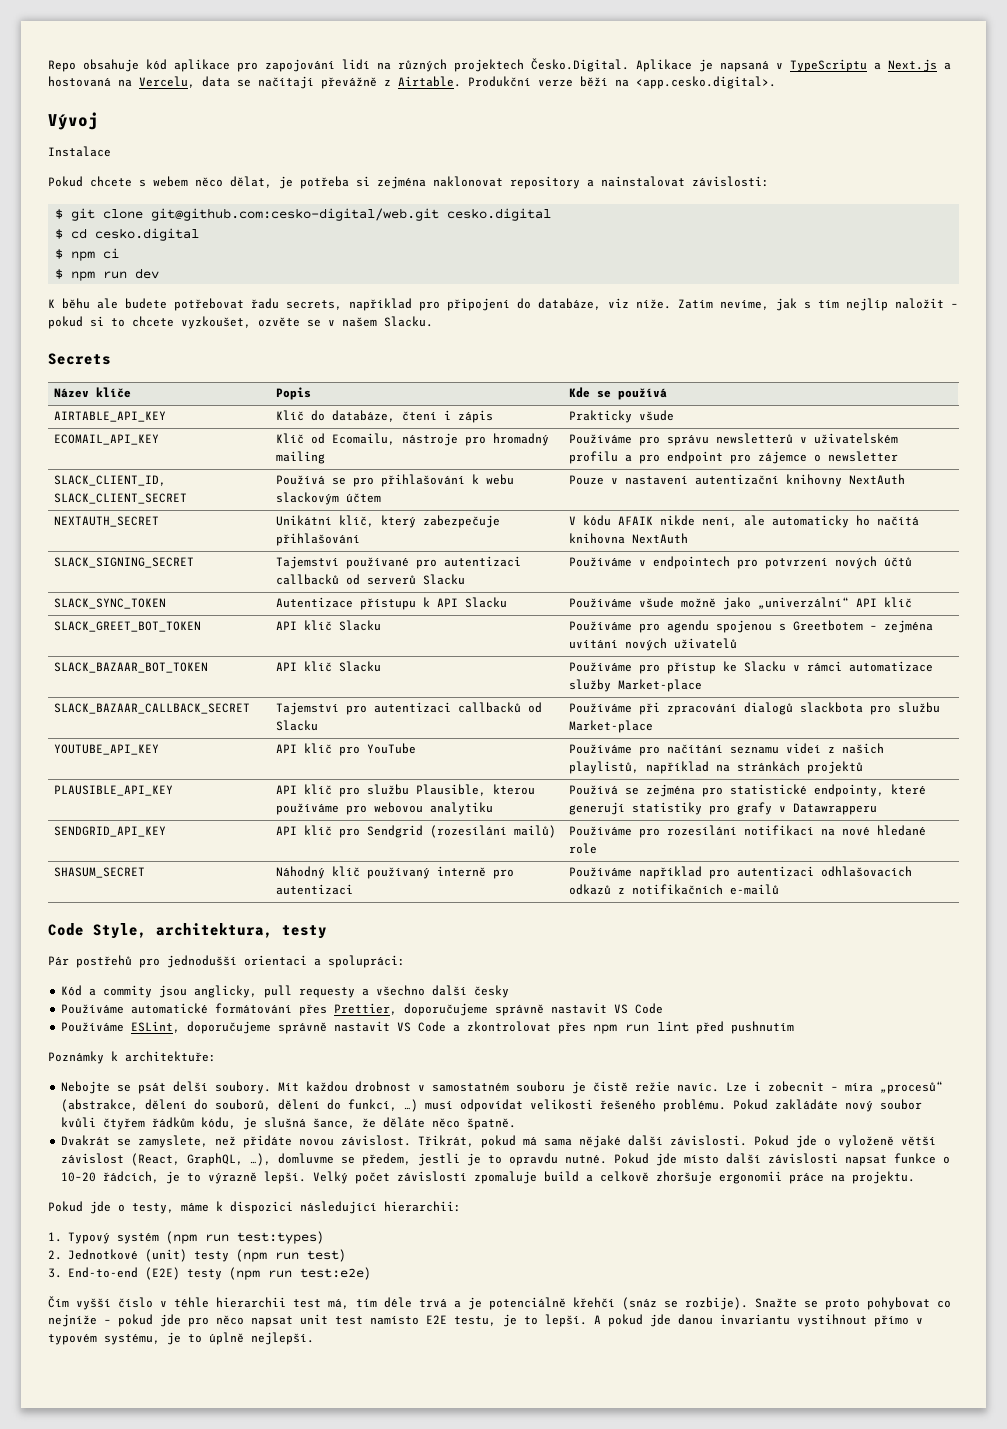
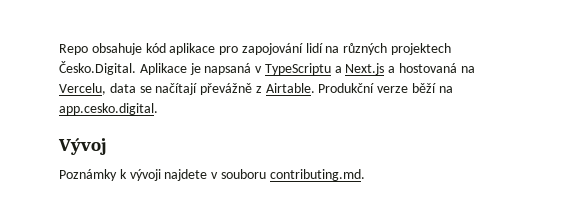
[636,76,776,89] <app.cesko.digital>. -> [59,103,158,115] app.cesko.digital.
[48,146,111,157] [48,176,769,189] [55,208,552,221] [55,228,200,241] [55,248,120,261] [55,268,160,281] [48,298,958,311] [48,316,433,329] [48,353,111,365] [53,387,131,398] [275,387,311,400] [568,387,667,400] [53,411,166,422] [275,410,493,423] [568,410,674,423] [53,434,159,445] [275,433,549,446] [275,451,325,464] [568,433,898,446] [568,451,898,464] [53,475,166,486] [53,493,187,504] [275,474,514,487] [275,492,381,505] [568,474,905,487] [53,516,159,527] [275,515,500,528] [275,533,360,546] [568,515,919,528] [568,533,688,544] [53,557,194,568] [275,556,521,569] [275,574,465,585] [568,556,912,569] [53,598,166,609] [275,597,507,610] [568,597,912,610] [53,621,201,632] [275,620,381,631] [568,620,933,633] [568,638,737,651] [53,662,208,673] [275,661,381,672] [568,661,933,674] [568,679,702,692] [53,703,250,714] [275,702,542,715] [275,720,318,731] [568,702,940,715] [568,720,653,733] [53,744,159,755] [275,743,416,756] [568,743,884,756] [568,761,863,774] [53,785,173,796] [275,784,535,797] [275,802,493,815] [568,784,926,797] [568,802,877,815] [53,826,166,837] [275,825,556,838] [568,825,926,838] [568,843,597,854] [53,867,145,878] [275,866,514,879] [275,884,353,895] [568,866,912,879] [568,884,779,895] [48,923,327,939] [48,955,405,968] [61,985,510,998] [61,1003,664,1016] [61,1021,795,1034] [48,1051,216,1064] [61,1081,944,1094] [61,1099,923,1112] [61,1117,517,1130] [61,1135,937,1148] [61,1153,951,1166] [61,1171,916,1184] [48,1201,461,1214] [48,1231,324,1244] [48,1249,346,1262] [48,1267,371,1280] [48,1296,951,1310] [48,1314,923,1327] [48,1332,314,1345] Instalace // Pokud chcete s webem něco dělat, je potřeba si zejména naklonovat repository a nainstalovat závislosti: // $ git clone git@github.com:cesko-digital/web.git cesko.digital // $ cd cesko.digital // $ npm ci // $ npm run dev // K běhu ale budete potřebovat řadu secrets, například pro připojení do databáze, viz níže. Zatím nevíme, jak s tím nejlíp naložit – pokud si to chcete vyzkoušet, ozvěte se v našem Slacku. // Secrets // Název klíče | Popis | Kde se používá // AIRTABLE_API_KEY | Klíč do databáze, čtení i zápis | Prakticky všude // ECOMAIL_API_KEY | Klíč od Ecomailu, nástroje pro hromadný mailing | Používáme pro správu newsletterů v uživatelském profilu a pro endpoint pro zájemce o newsletter // SLACK_CLIENT_ID, SLACK_CLIENT_SECRET | Používá se pro přihlašování k webu slackovým účtem | Pouze v nastavení autentizační knihovny NextAuth // NEXTAUTH_SECRET | Unikátní klíč, který zabezpečuje přihlašování | V kódu AFAIK nikde není, ale automaticky ho načítá knihovna NextAuth // SLACK_SIGNING_SECRET | Tajemství používané pro autentizaci callbacků od serverů Slacku | Používáme v endpointech pro potvrzení nových účtů // SLACK_SYNC_TOKEN | Autentizace přístupu k API Slacku | Používáme všude možně jako „univerzální“ API klíč // SLACK_GREET_BOT_TOKEN | API klíč Slacku | Používáme pro agendu spojenou s Greetbotem – zejména uvítání nových uživatelů // SLACK_BAZAAR_BOT_TOKEN | API klíč Slacku | Používáme pro přístup ke Slacku v rámci automatizace služby Market-place // SLACK_BAZAAR_CALLBACK_SECRET | Tajemství pro autentizaci callbacků od Slacku | Používáme při zpracování dialogů slackbota pro službu Market-place // YOUTUBE_API_KEY | API klíč pro YouTube | Používáme pro načítání seznamu videí z našich playlistů, například na stránkách projektů // PLAUSIBLE_API_KEY | API klíč pro službu Plausible, kterou používáme pro webovou analytiku | Používá se zejména pro statistické endpointy, které generují statistiky pro grafy v Datawrapperu // SENDGRID_API_KEY | API klíč pro Sendgrid (rozesílání mailů) | Používáme pro rozesílání notifikací na nové hledané role // SHASUM_SECRET | Náhodný klíč používaný interně pro autentizaci | Používáme například pro autentizaci odhlašovacích odkazů z notifikačních e-mailů // Code Style, architektura, testy // Pár postřehů pro jednodušší orientaci a spolupráci: // Kód a commity jsou anglicky, pull requesty a všechno další česky // Používáme automatické formátování přes Prettier, doporučujeme správně nastavit VS Code // Používáme ESLint, doporučujeme správně nastavit VS Code a zkontrolovat přes npm run lint před pushnutím // Poznámky k architektuře: // Nebojte se psát delší soubory. Mít každou drobnost v samostatném souboru je čistě režie navíc. Lze i zobecnit – míra „procesů“ (abstrakce, dělení do souborů, dělení do funkcí, …) musí odpovídat velikosti řešeného problému. Pokud zakládáte nový soubor kvůli čtyřem řádkům kódu, je slušná šance, že děláte něco špatně. // Dvakrát se zamyslete, než přidáte novou závislost. Třikrát, pokud má sama nějaké další závislosti. Pokud jde o vyloženě větší závislost (React, GraphQL, …), domluvme se předem, jestli je to opravdu nutné. Pokud jde místo další závislosti napsat funkce o 10–20 řádcích, je to výrazně lepší. Velký počet závislostí zpomaluje build a celkově zhoršuje ergonomii práce na projektu. // Pokud jde o testy, máme k dispozici následující hierarchii: // 1. Typový systém (npm run test:types) // 2. Jednotkové (unit) testy (npm run test) // 3. End-to-end (E2E) testy (npm run test:e2e) // Čím vyšší číslo v téhle hierarchii test má, tím déle trvá a je potenciálně křehčí (snáz se rozbije). Snažte se proto pohybovat co nejníže – pokud jde pro něco napsat unit test namísto E2E testu, je to lepší. A pokud jde danou invariantu vystihnout přímo v typovém systému, je to úplně nejlepší. -> [59,169,365,181] Poznámky k vývoji najdete v souboru contributing.md.

